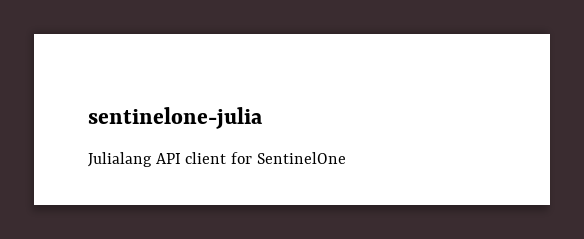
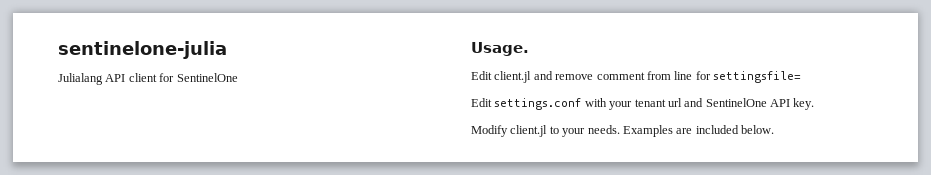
(346, 158) none -> [471,42,529,56] [471,71,801,83] [471,98,815,110] [471,125,774,137] // Usage. // Edit client.jl and remove comment from line for settingsfile= // Edit settings.conf with your tenant url and SentinelOne API key. // Modify client.jl to your needs. Examples are included below.

